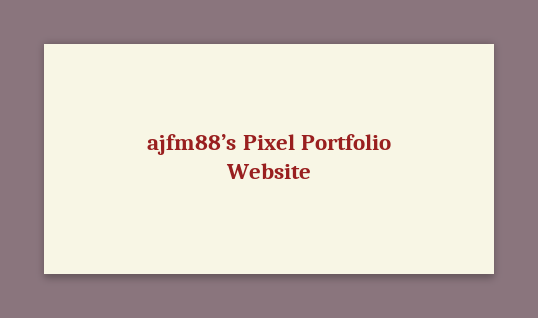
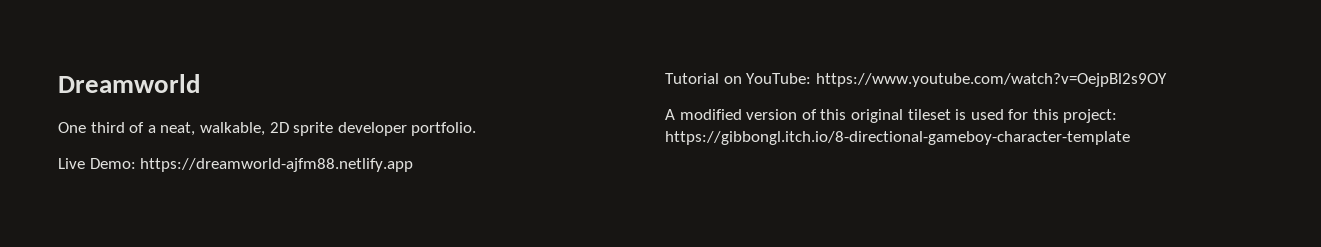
[147,134,391,155] [226,163,311,179] ajfm88’s Pixel Portfolio Website -> [58,74,200,93] [58,122,477,136] [58,158,414,172] [665,73,1167,87] [665,109,1118,123] [665,131,1130,145] Dreamworld // One third of a neat, walkable, 2D sprite developer portfolio. // Live Demo: https://dreamworld-ajfm88.netlify.app // Tutorial on YouTube: https://www.youtube.com/watch?v=OejpBl2s9OY // A modified version of this original tileset is used for this project: https://gibbongl.itch.io/8-directional-gameboy-character-template

